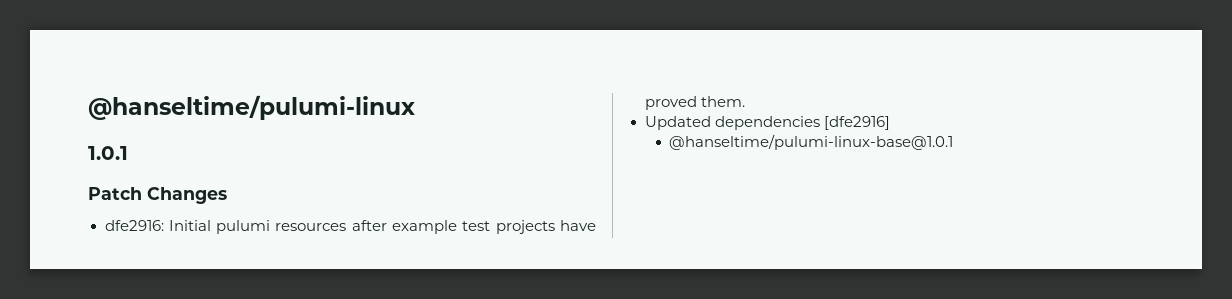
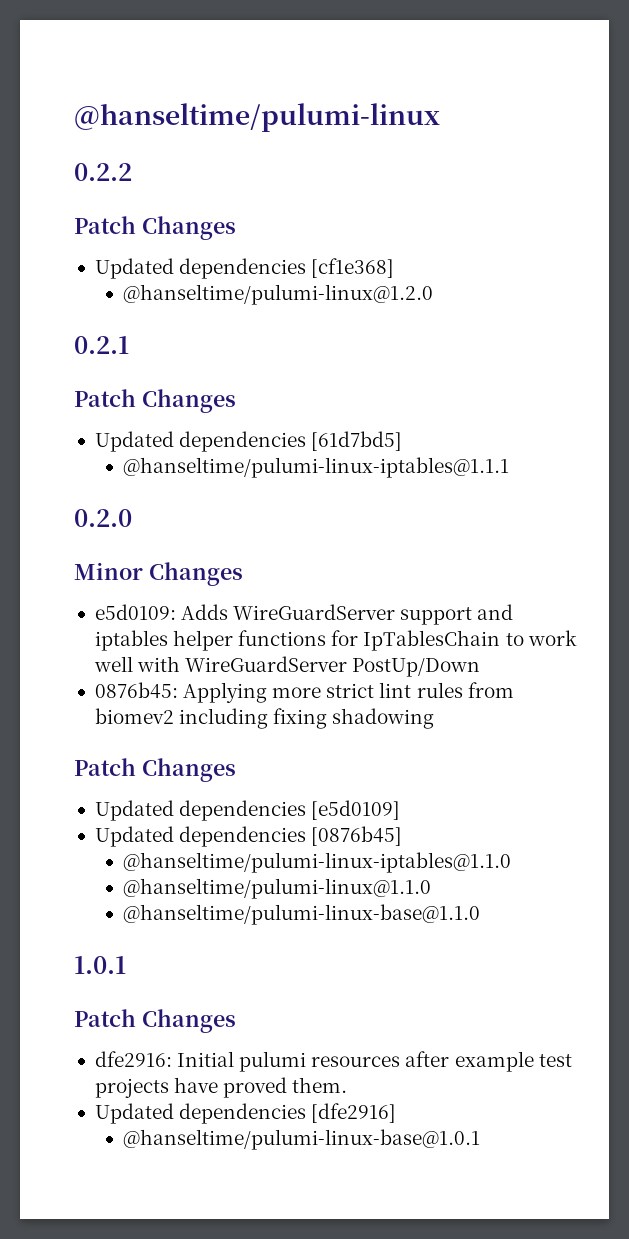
(415, 107) none -> [74,163,132,181] [74,216,236,240] [94,258,395,279] [122,284,433,305] [74,336,129,354] [74,389,236,413] [94,431,403,452] [122,457,509,478] [74,509,132,527] [74,562,243,586] [94,604,514,625] [94,630,577,651] [93,656,481,677] [94,682,514,703] [94,708,435,729] [74,758,236,782] [94,800,401,821] [94,826,403,847] [122,852,511,873] [122,878,431,899] [122,904,480,925] // 0.2.2 // Patch Changes // Updated dependencies [cf1e368] // @hanseltime/pulumi-linux@1.2.0 // 0.2.1 // Patch Changes // Updated dependencies [61d7bd5] // @hanseltime/pulumi-linux-iptables@1.1.1 // 0.2.0 // Minor Changes // e5d0109: Adds WireGuardServer support and iptables helper functions for IpTablesChain to work well with WireGuardServer PostUp/Down // 0876b45: Applying more strict lint rules from biomev2 including fixing shadowing // Patch Changes // Updated dependencies [e5d0109] // Updated dependencies [0876b45] // @hanseltime/pulumi-linux-iptables@1.1.0 // @hanseltime/pulumi-linux@1.1.0 // @hanseltime/pulumi-linux-base@1.1.0

